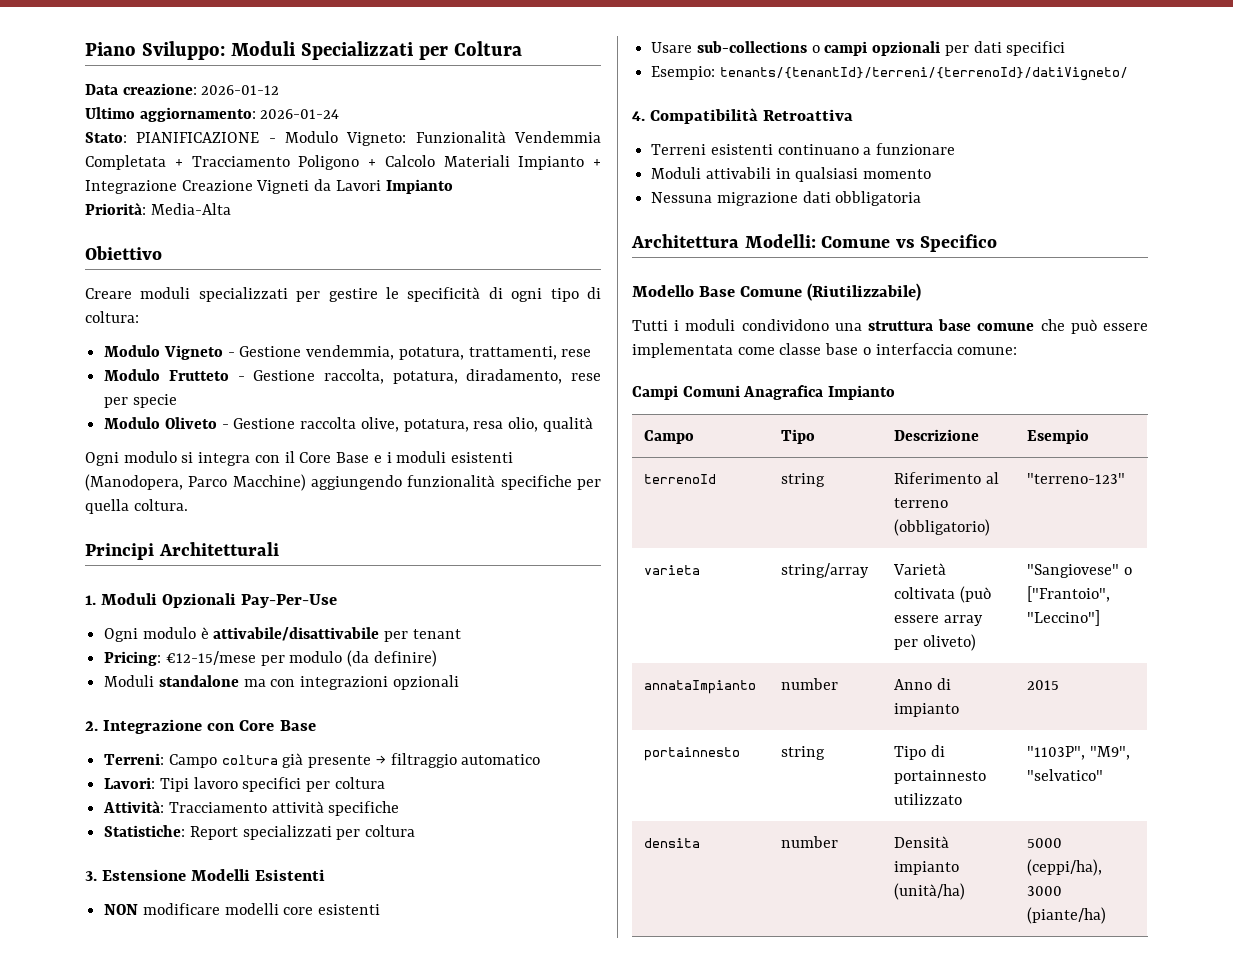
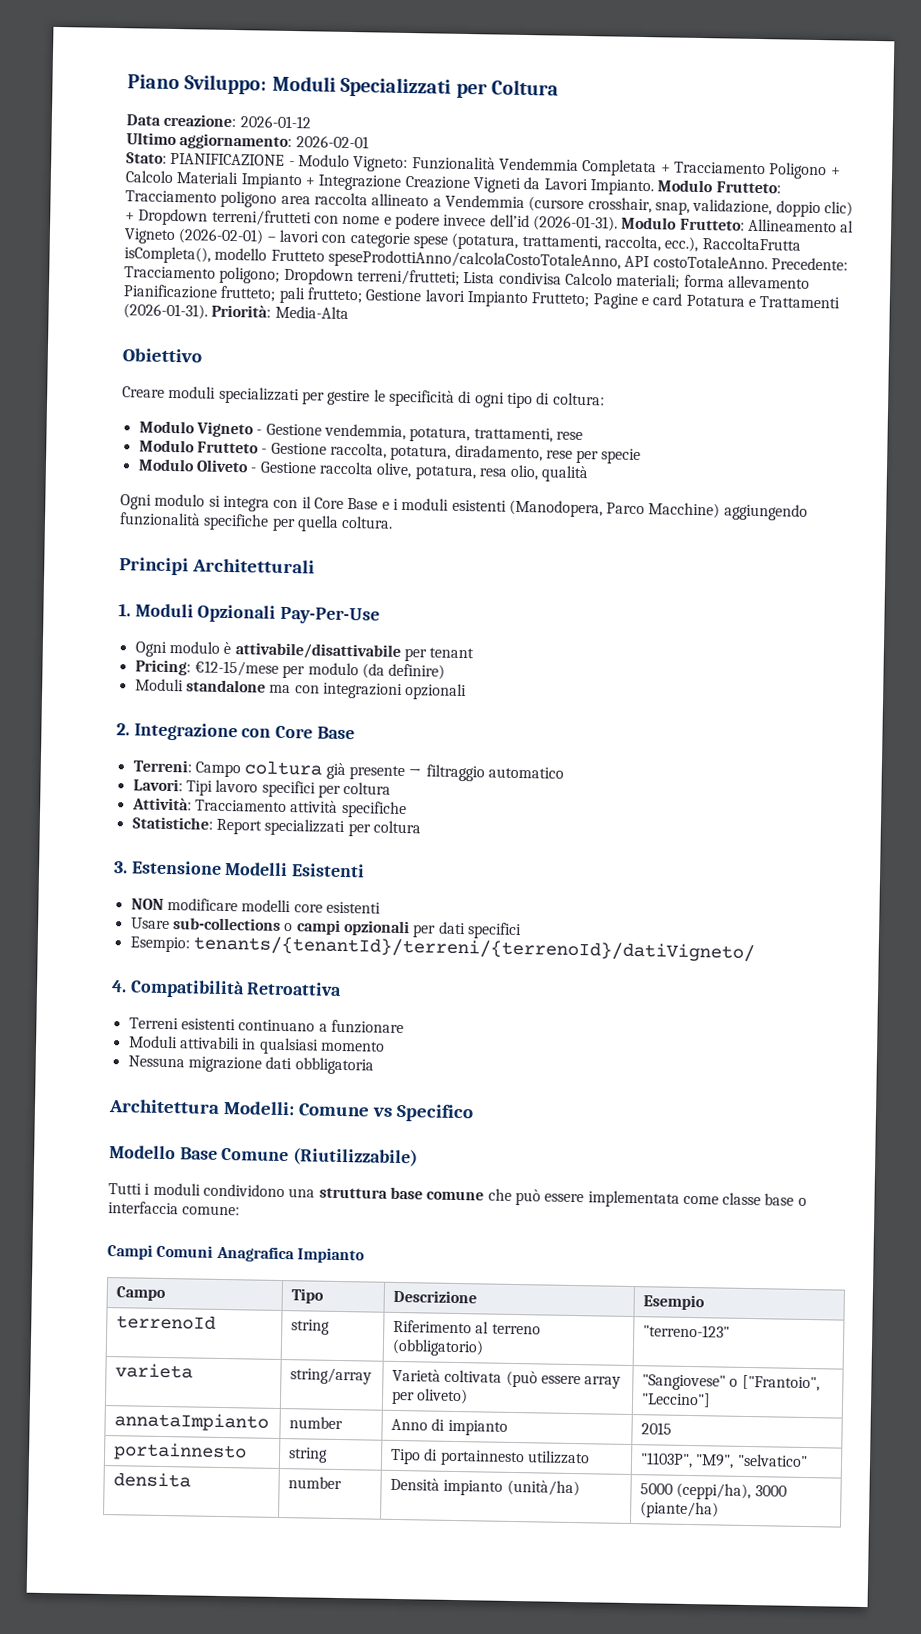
[260,109,340,119] 2026-01-24 -> [295,135,369,149] 2026-02-01
[385,179,453,194] Impianto // -> [589,179,781,196] [125,190,853,218] [125,208,855,233] [124,228,801,252] [124,246,848,271] [124,266,810,290] [123,284,841,309] [123,303,208,320] Impianto. Modulo Frutteto: Tracciamento poligono area raccolta allineato a Vendemmia (cursore crosshair, snap, validazione, doppio clic) + Dropdown terreni/frutteti con nome e podere invece dell’id (2026-01-31). Modulo Frutteto: Allineamento al Vigneto (2026-02-01) – lavori con categorie spese (potatura, trattamenti, raccolta, ecc.), RaccoltaFrutta isCompleta(), modello Frutteto speseProdottiAnno/calcolaCostoTotaleAnno, API costoTotaleAnno. Precedente: Tracciamento poligono; Dropdown terreni/frutteti; Lista condivisa Calcolo materiali; forma allevamento Pianificazione frutteto; pali frutteto; Gestione lavori Impianto Frutteto; Pagine e card Potatura e Trattamenti (2026-01-31).

